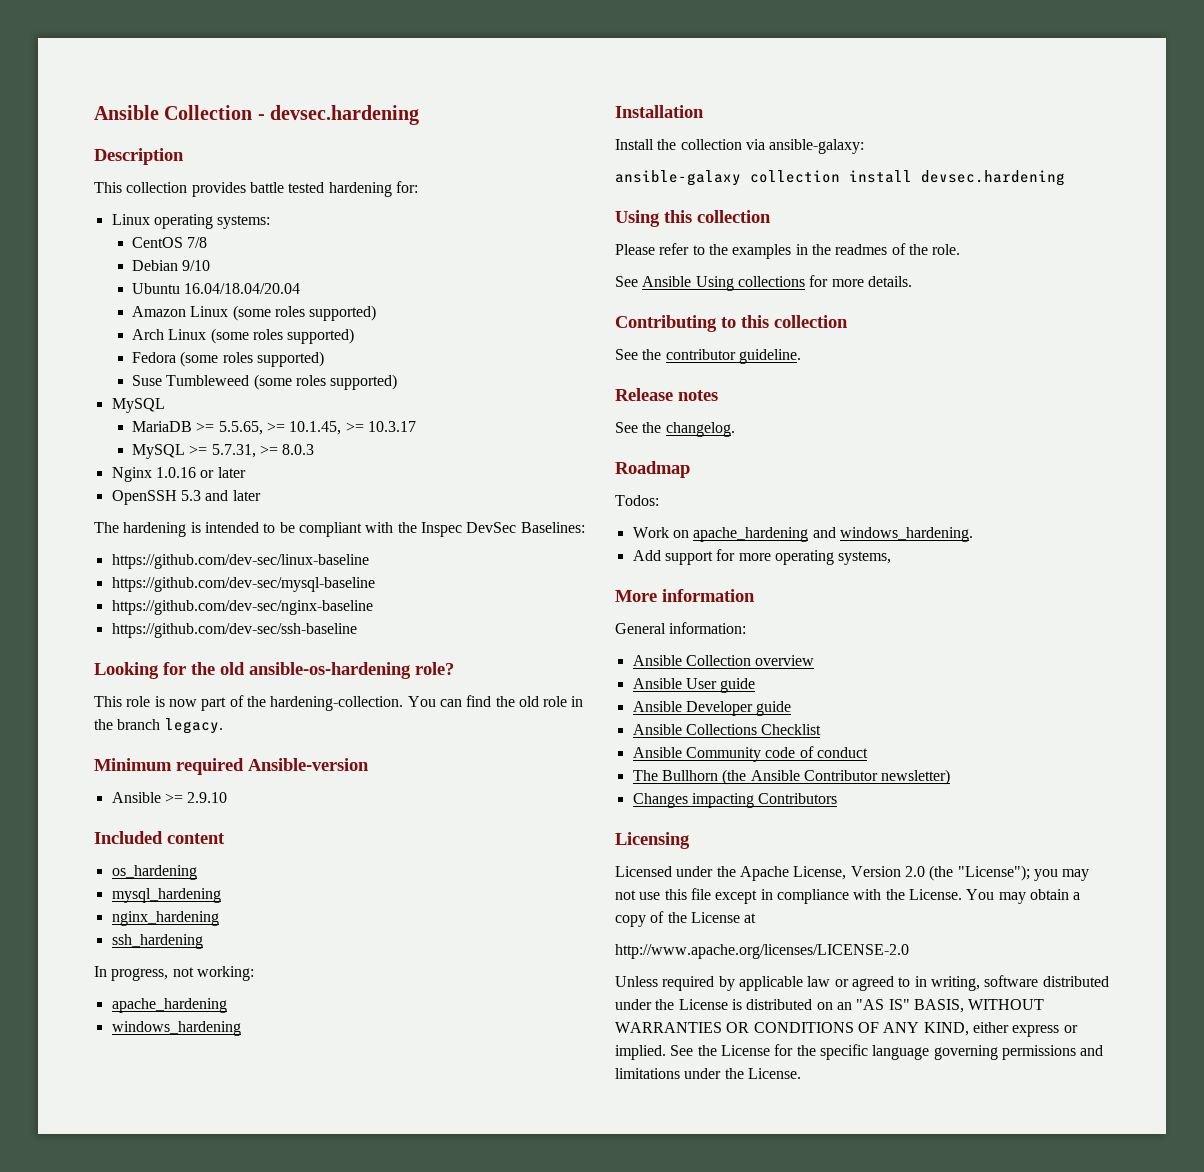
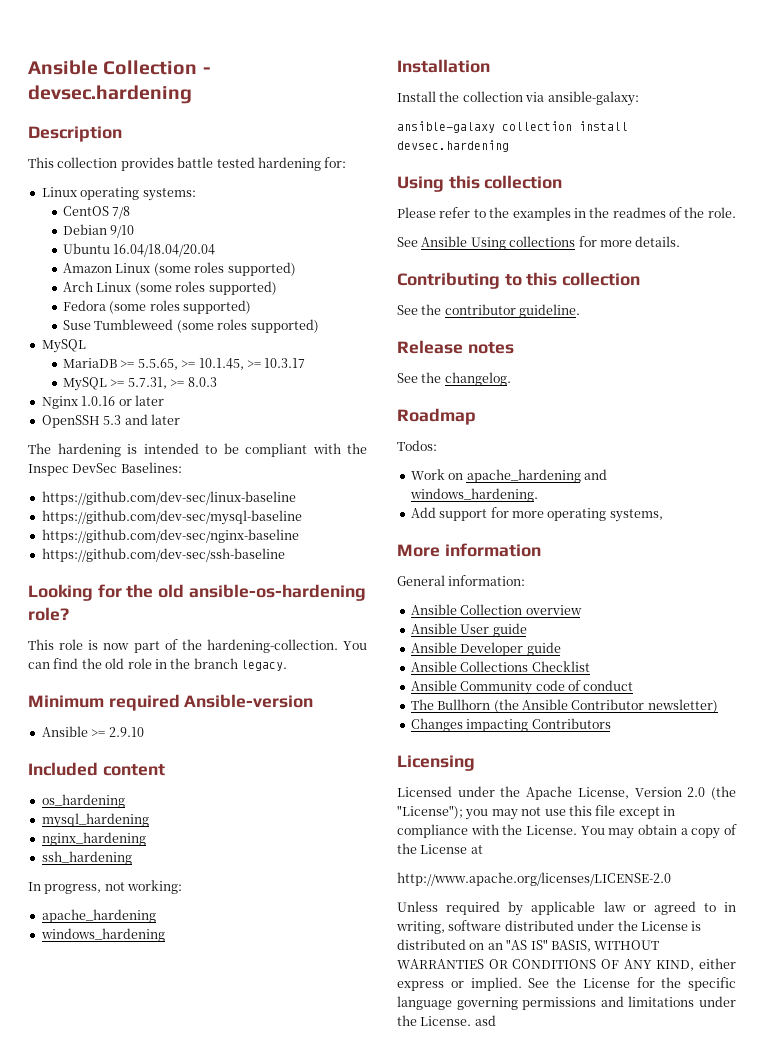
(801, 1073) none -> [474,1015,496,1026] asd

